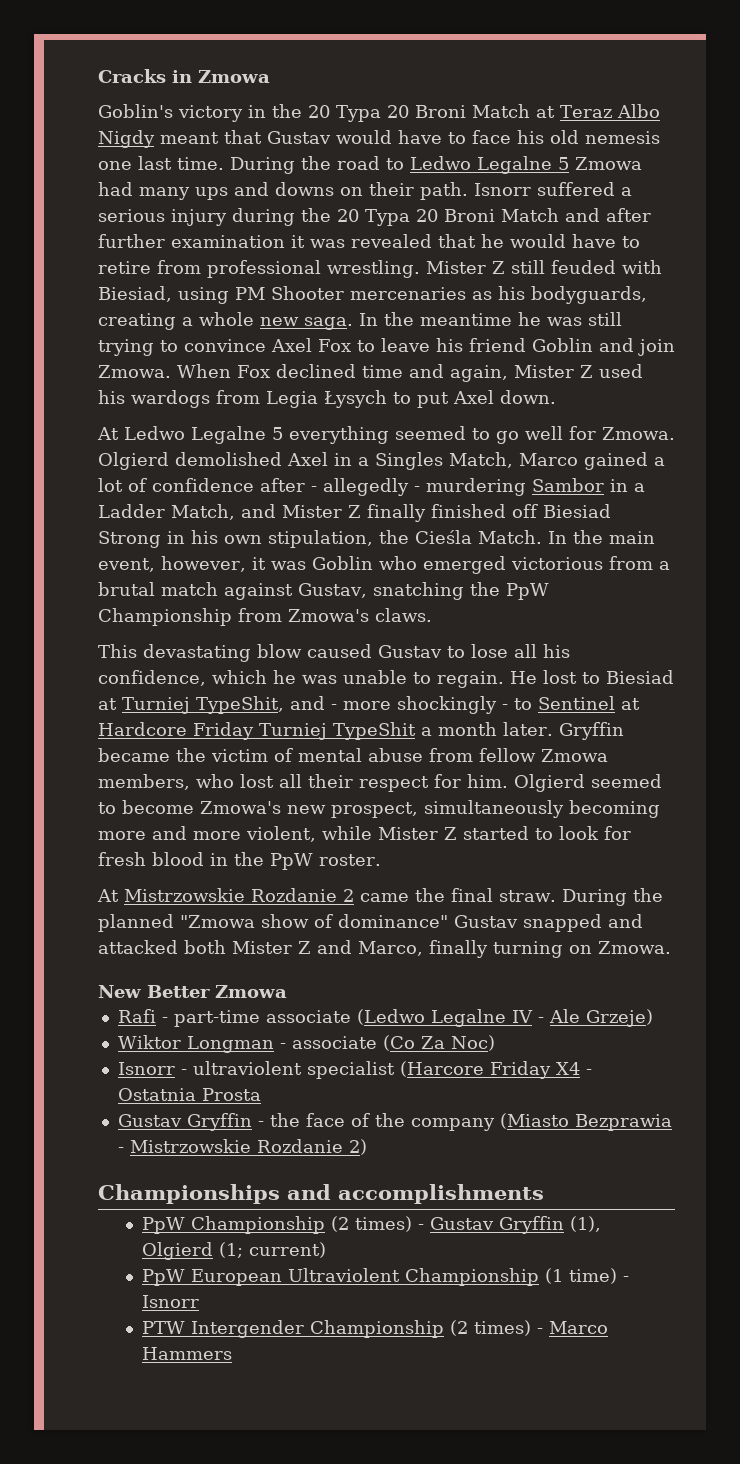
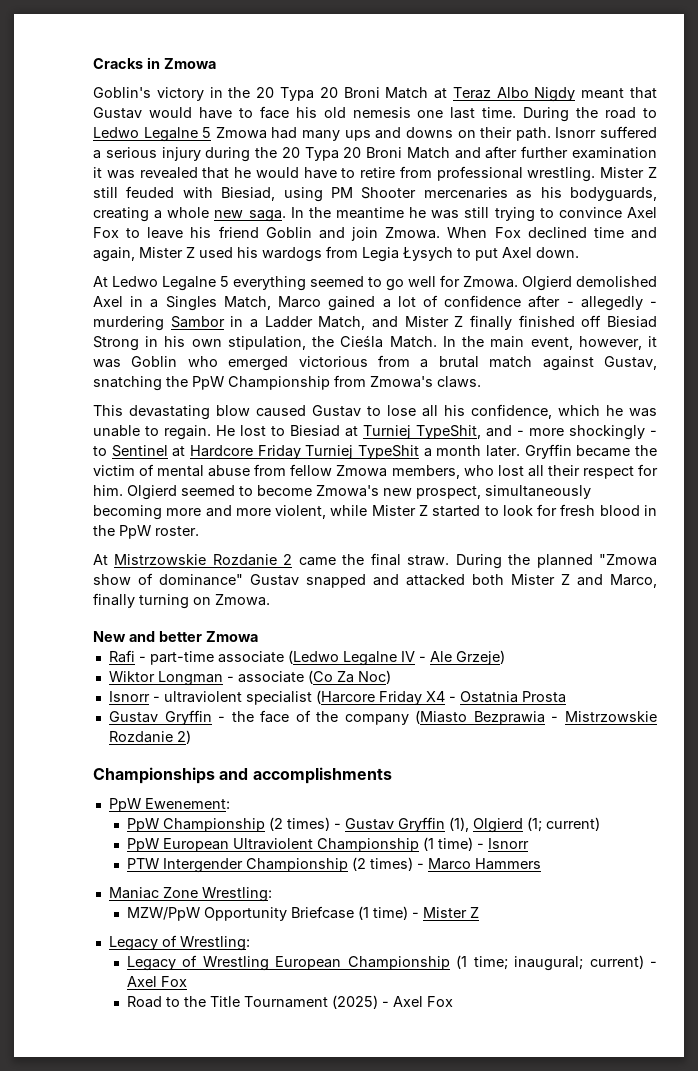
[147,985,210,998] Better -> [128,631,202,642] and better
(544, 1194) none -> [108,798,230,812] // PpW Ewenement:
(233, 1353) none -> [108,887,272,902] [127,906,480,921] [108,935,250,951] [127,955,657,971] [127,976,188,987] [127,995,454,1009] // Maniac Zone Wrestling: // MZW/PpW Opportunity Briefcase (1 time) - Mister Z // Legacy of Wrestling: // Legacy of Wrestling European Championship (1 time; inaugural; current) - Axel Fox // Road to the Title Tournament (2025) - Axel Fox

